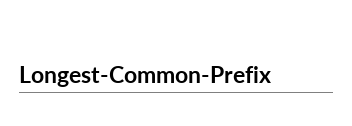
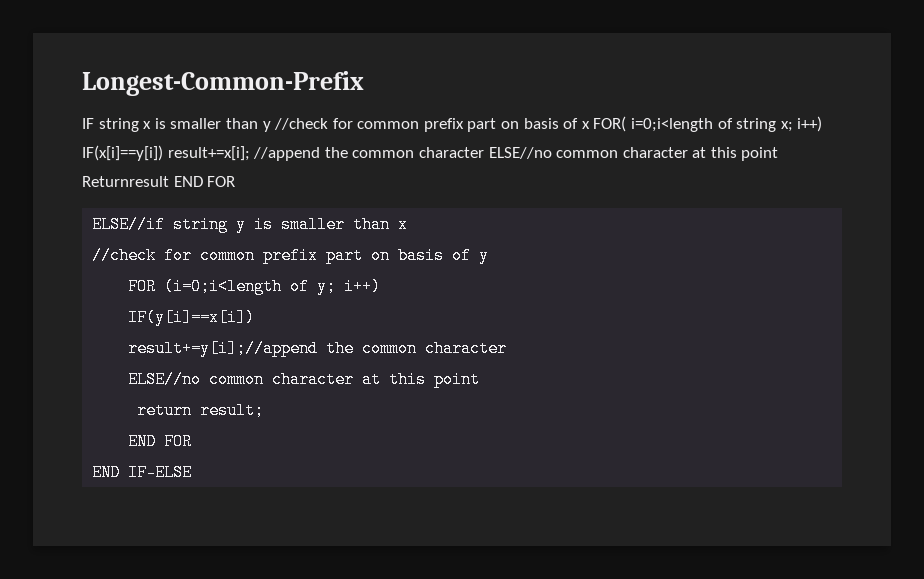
(271, 76) none -> [82,116,823,132] [82,145,779,161] [82,176,236,187] [92,216,409,233] [92,247,490,264] [128,278,382,295] [128,309,256,326] [128,340,508,357] [128,371,481,388] [137,402,265,419] [128,433,193,450] [92,464,193,481] // IF string x is smaller than y //check for common prefix part on basis of x FOR( i=0;i<length of string x; i++) IF(x[i]==y[i]) result+=x[i]; //append the common character ELSE//no common character at this point Returnresult END FOR // ELSE//if string y is smaller than x // //check for common prefix part on basis of y // FOR (i=0;i<length of y; i++) // IF(y[i]==x[i]) // result+=y[i];//append the common character // ELSE//no common character at this point // return result; // END FOR // END IF-ELSE

